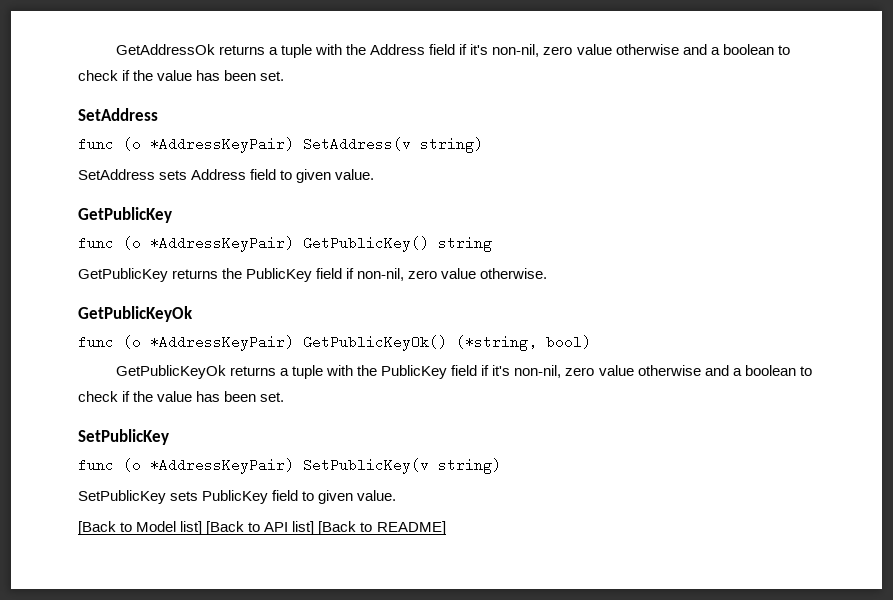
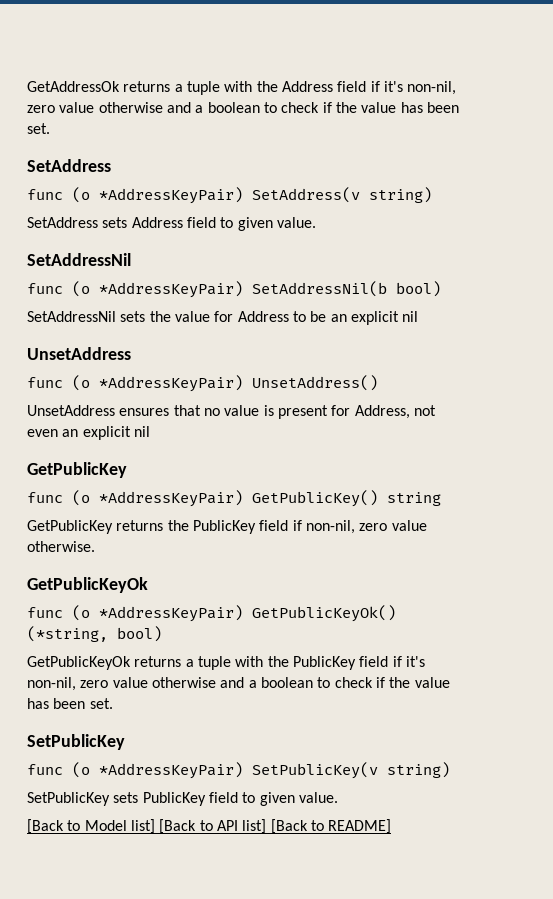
(375, 174) none -> [27,253,131,266] [27,281,441,298] [27,311,419,325] [27,347,131,360] [27,375,378,392] [27,405,436,419] [27,426,150,440] // SetAddressNil // func (o *AddressKeyPair) SetAddressNil(b bool) // SetAddressNil sets the value for Address to be an explicit nil // UnsetAddress // func (o *AddressKeyPair) UnsetAddress() // UnsetAddress ensures that no value is present for Address, not even an explicit nil

